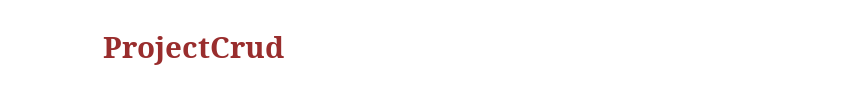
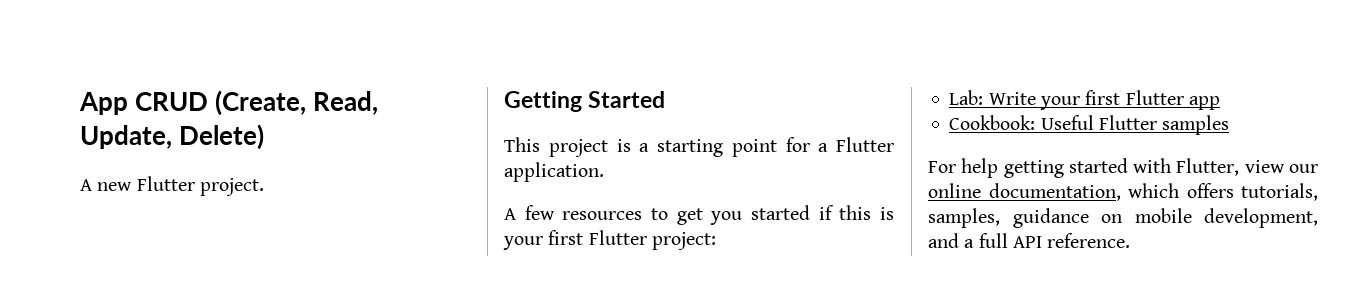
[103,36,284,65] ProjectCrud -> [79,90,379,116] [80,124,265,150] [80,176,264,196] [504,91,666,112] [504,137,894,157] [504,162,604,182] [504,205,894,225] [503,230,716,250] [949,90,1220,110] [949,115,1230,135] [928,158,1318,178] [928,183,1318,201] [928,208,1318,228] [928,233,1131,248] App CRUD (Create, Read, Update, Delete) // A new Flutter project. // Getting Started // This project is a starting point for a Flutter application. // A few resources to get you started if this is your first Flutter project: // Lab: Write your first Flutter app // Cookbook: Useful Flutter samples // For help getting started with Flutter, view our online documentation, which offers tutorials, samples, guidance on mobile development, and a full API reference.

